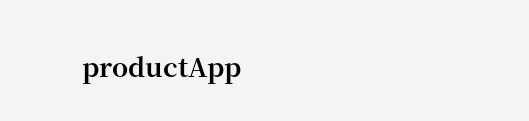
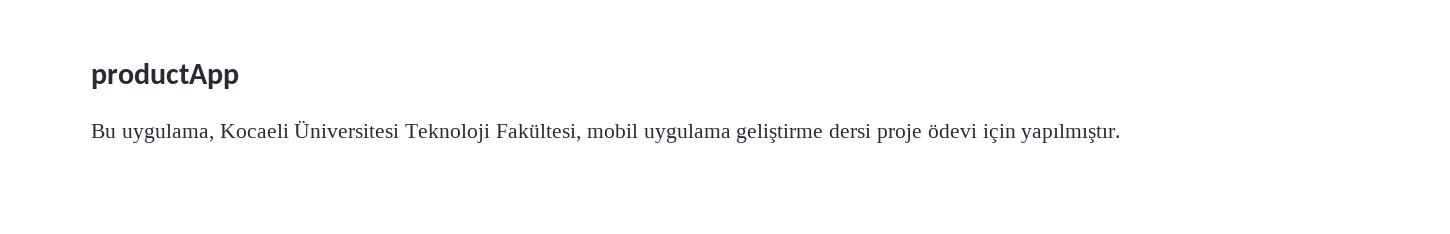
(241, 70) none -> [91,120,1121,143] // Bu uygulama, Kocaeli Üniversitesi Teknoloji Fakültesi, mobil uygulama geliştirme dersi proje ödevi için yapılmıştır.

